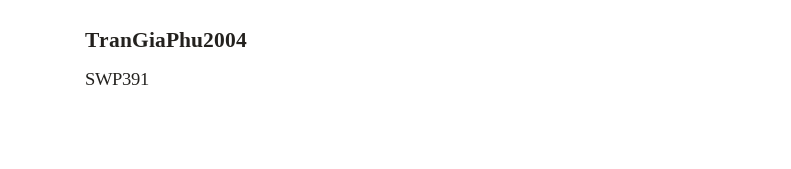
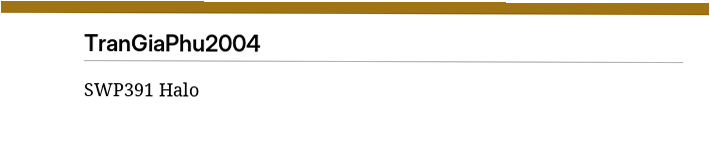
(149, 79) none -> [158,82,199,97] Halo

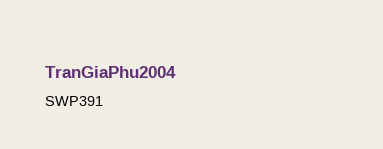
[158,82,199,97] Halo -> (103, 101) none

